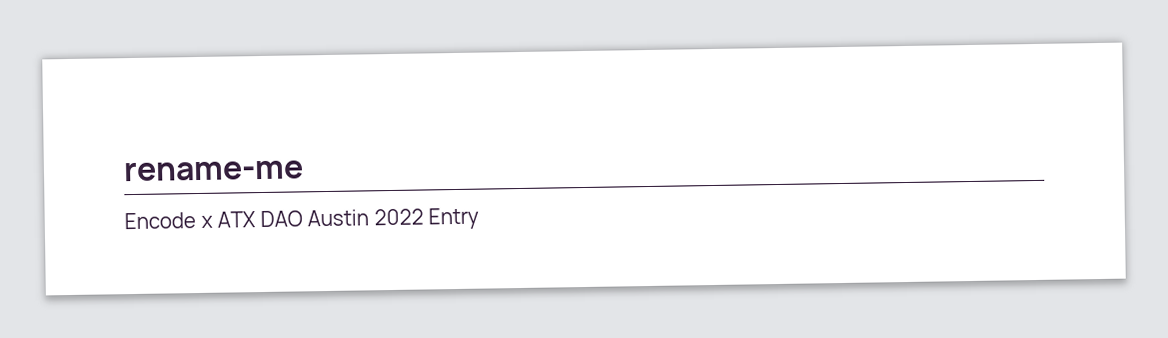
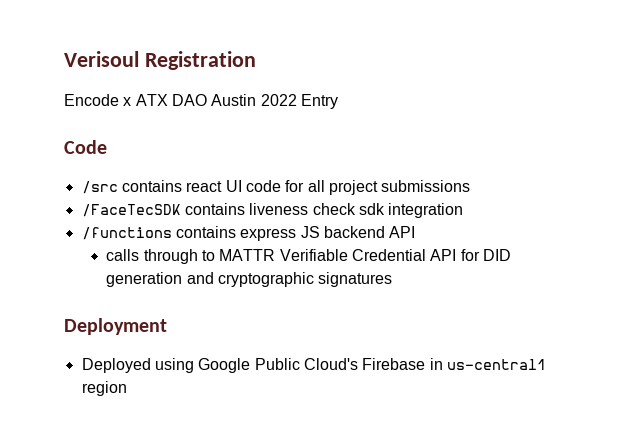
[123,159,304,182] rename-me -> [64,51,256,70] Verisoul Registration
(480, 218) none -> [64,140,107,154] [81,180,471,195] [81,203,464,218] [81,226,416,241] [106,249,512,264] [106,272,393,287] [64,318,167,335] [81,358,546,373] [81,381,127,396] // Code // /src contains react UI code for all project submissions // /FaceTecSDK contains liveness check sdk integration // /functions contains express JS backend API // calls through to MATTR Verifiable Credential API for DID generation and cryptographic signatures // Deployment // Deployed using Google Public Cloud's Firebase in us-central1 region

